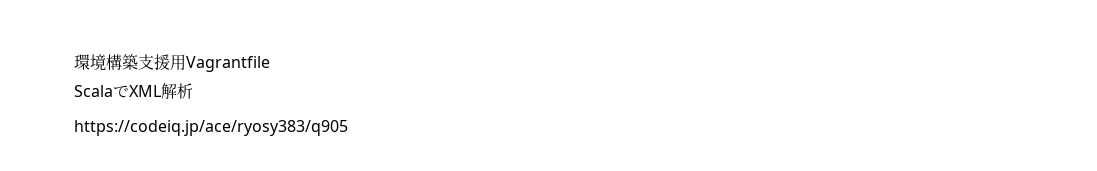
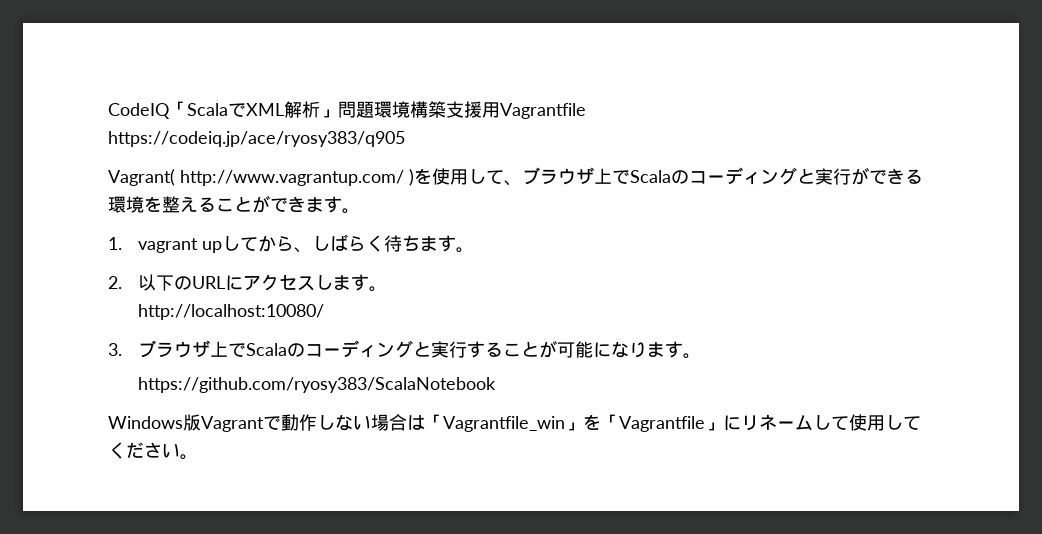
(74, 62) none -> [108,101,374,119] CodeIQ「ScalaでXML解析」問題
[74,83,193,99] [74,120,348,136] ScalaでXML解析 // https://codeiq.jp/ace/ryosy383/q905 -> [108,131,405,147] [108,167,923,186] [108,195,360,214] [108,234,475,253] [108,274,388,292] [138,304,325,320] [108,340,702,359] [138,377,497,393] [108,414,921,432] [108,442,198,460] https://codeiq.jp/ace/ryosy383/q905 // Vagrant( http://www.vagrantup.com/ )を使用して、ブラウザ上でScalaのコーディングと実行ができる環境を整えることができます。 // 1. vagrant upしてから、しばらく待ちます。 // 2.以下のURLにアクセスします。 // http://localhost:10080/ // 3.ブラウザ上でScalaのコーディングと実行することが可能になります。 // https://github.com/ryosy383/ScalaNotebook // Windows版Vagrantで動作しない場合は「Vagrantfile_win」を「Vagrantfile」にリネームして使用してください。

